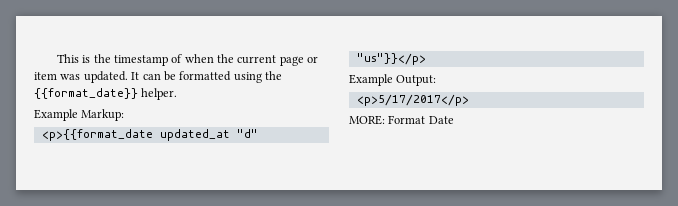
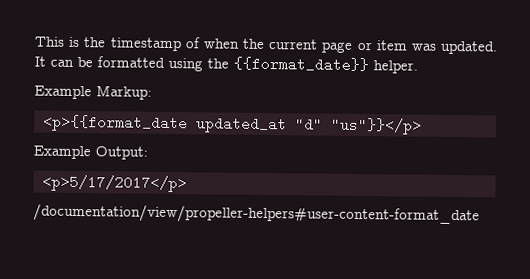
[349,115,454,125] MORE: Format Date -> [33,203,480,226] /documentation/view/propeller-helpers#user-content-format_date

